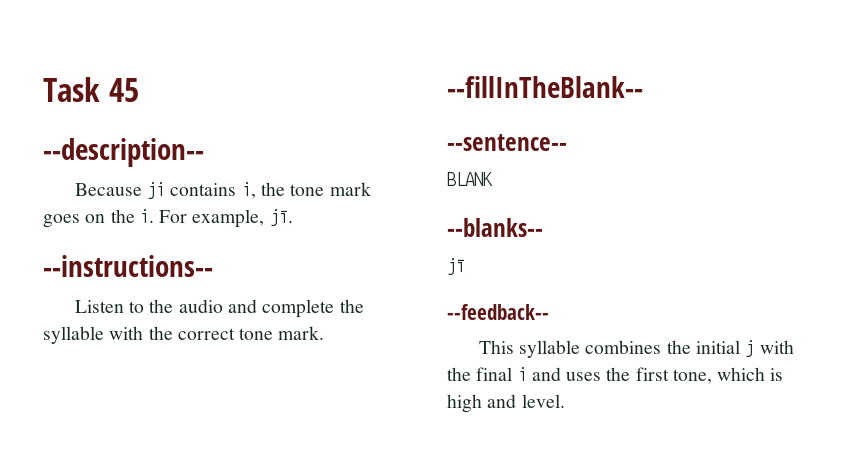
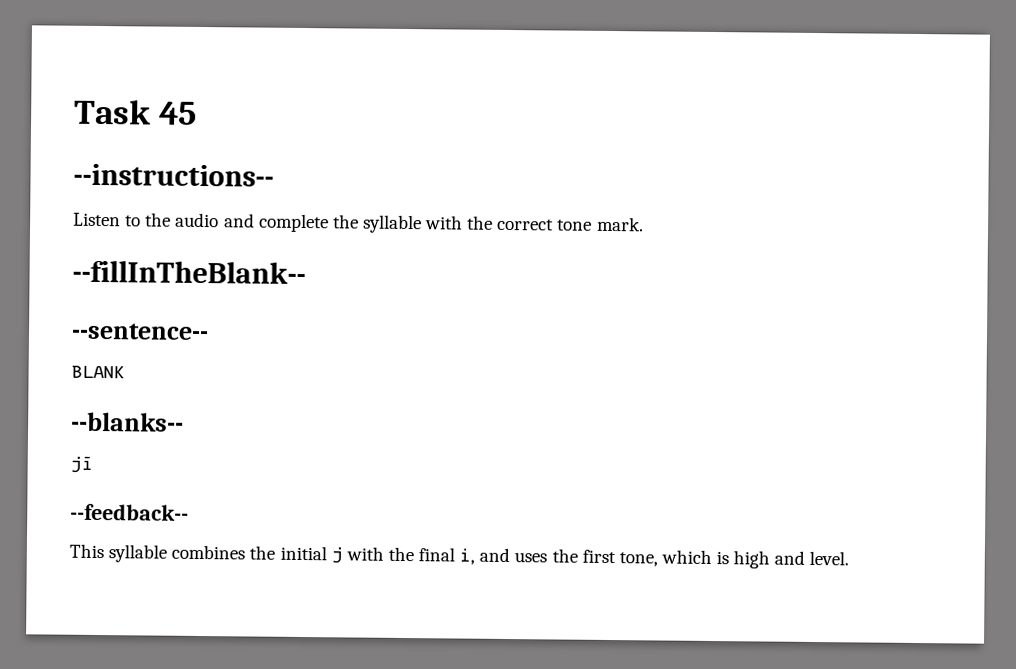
[43,138,204,167] [74,182,371,199] [43,209,293,228] // --description-- // Because ji contains i, the tone mark goes on the i. For example, jī. -> (198, 113) none
[517,367,527,381] i -> [459,548,476,565] i,

